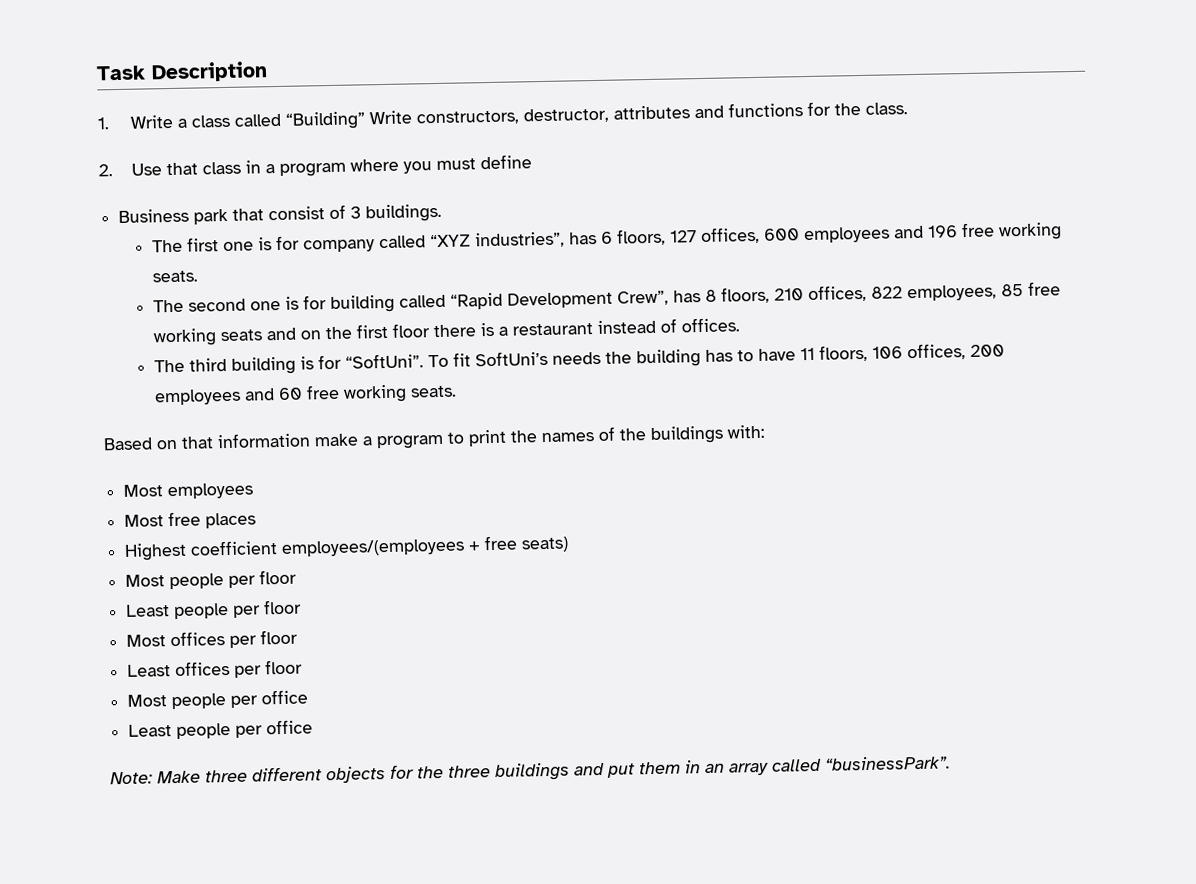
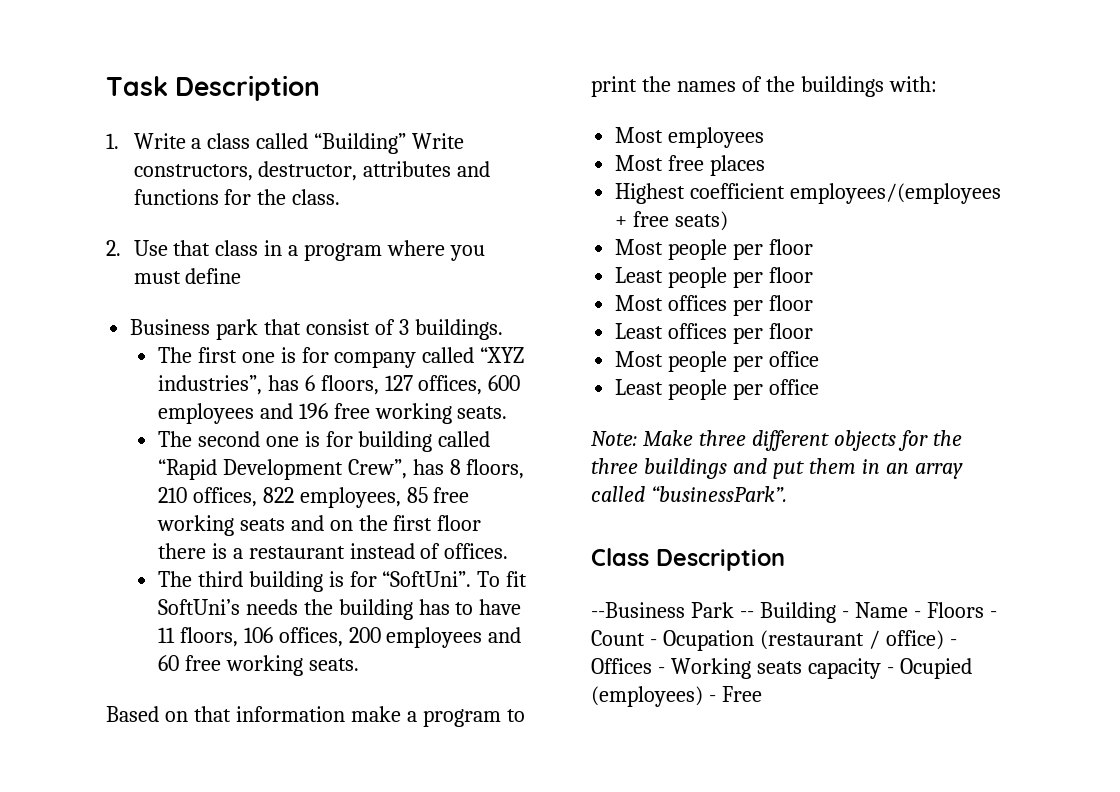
(951, 763) none -> [591,548,785,571] [591,602,997,623] [591,630,957,651] [591,658,972,679] [591,686,762,707] // Class Description // --Business Park -- Building - Name - Floors - Count - Ocupation (restaurant / office) - Offices - Working seats capacity - Ocupied (employees) - Free

